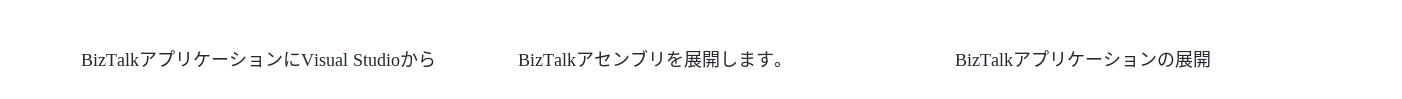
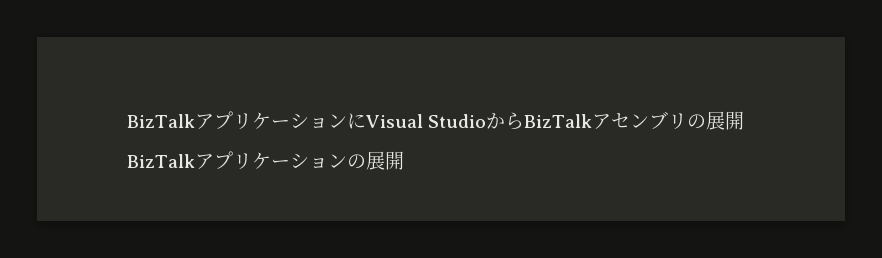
[666,51,792,68] を展開します。 -> [687,111,745,130] の展開

